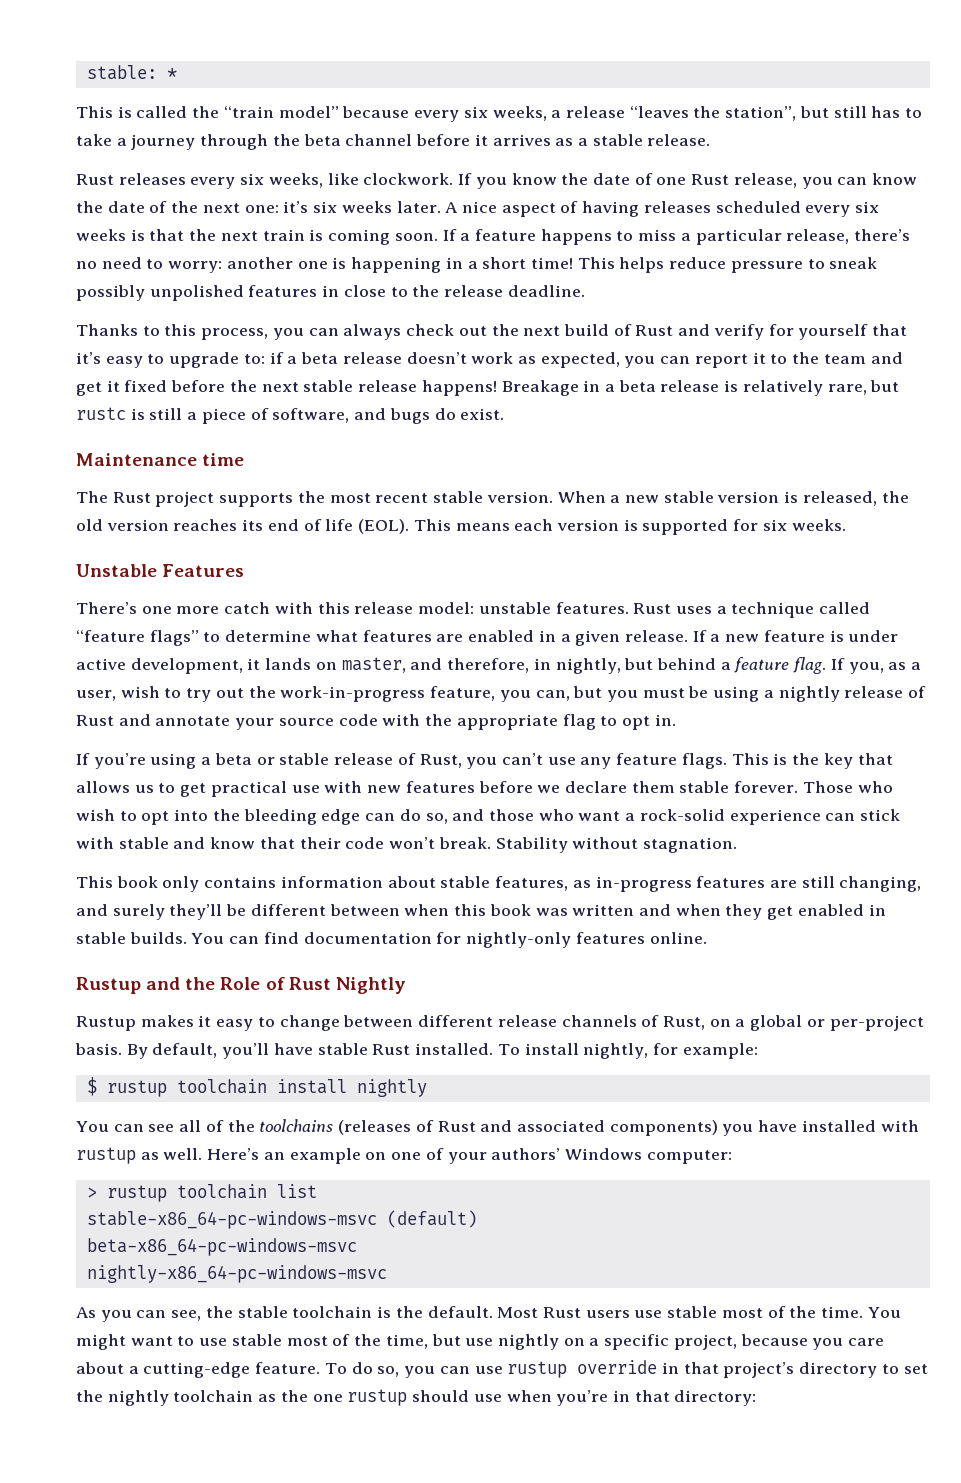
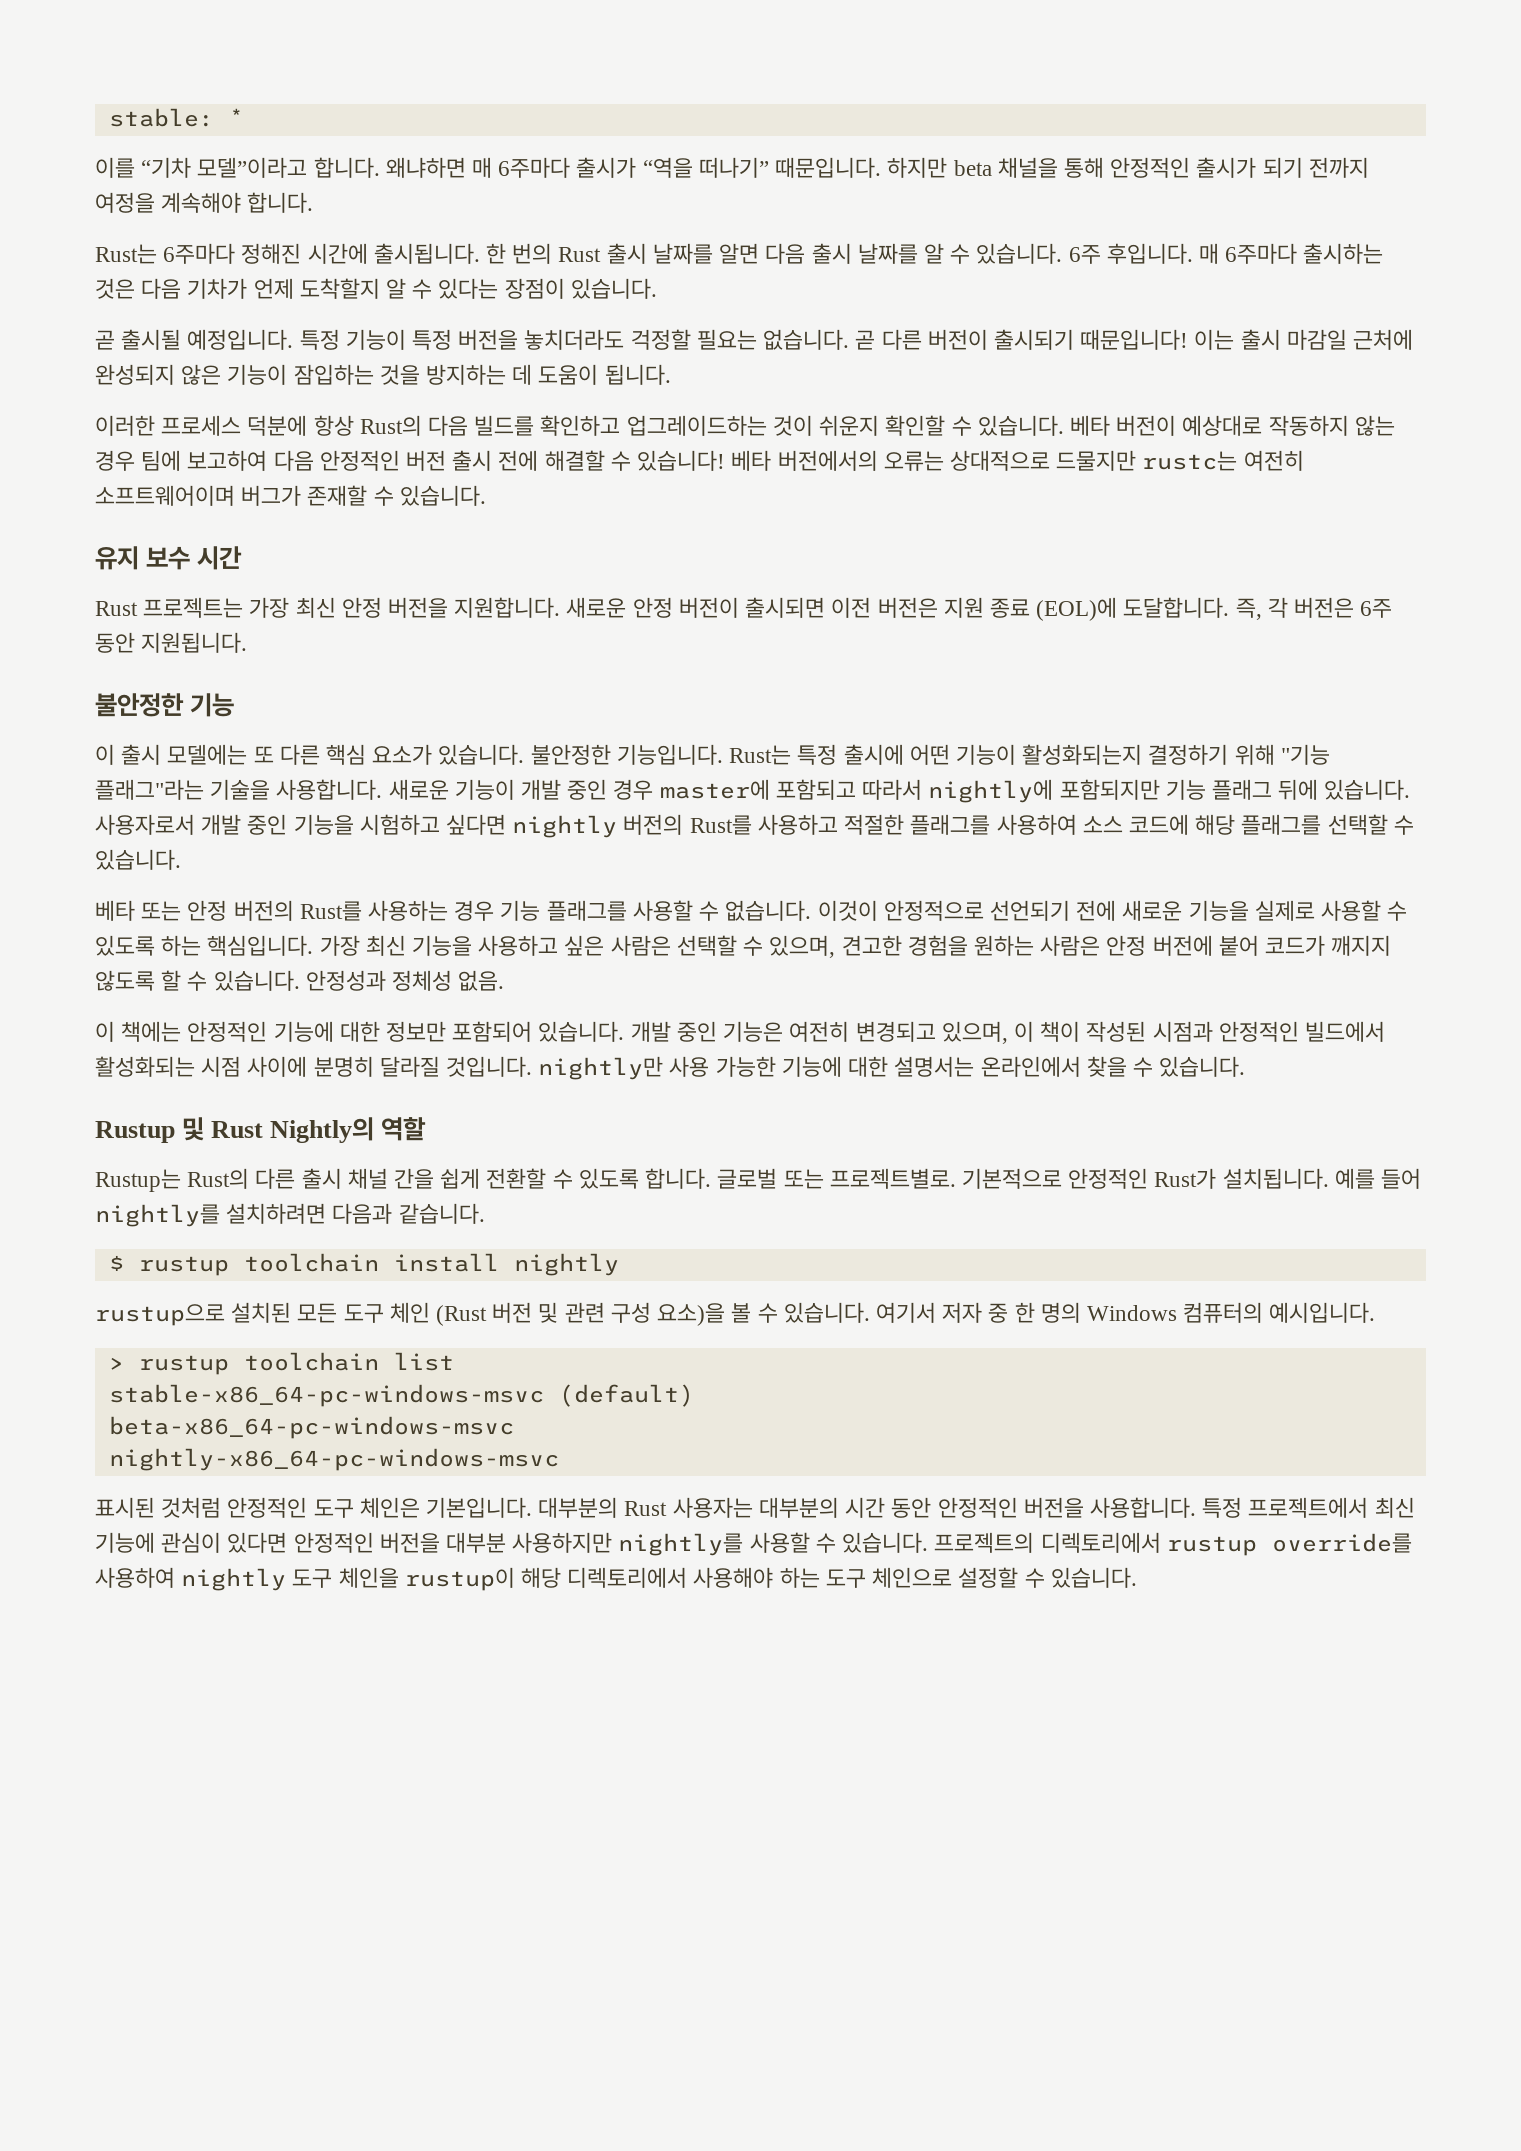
[76,106,923,122] [76,134,711,150] [76,173,918,189] [76,201,880,217] [76,229,911,245] [76,257,878,273] [76,285,585,301] [76,324,908,340] [76,352,903,368] [76,380,900,396] [76,407,505,424] [76,453,245,466] [76,491,909,507] [76,519,846,535] [76,564,245,577] [76,602,871,618] [76,630,899,646] [76,657,922,674] [76,686,927,702] [76,714,676,730] [76,753,893,769] [76,781,893,797] [76,809,901,825] [76,837,737,853] [76,876,922,892] [76,904,886,920] [76,932,707,948] [76,977,406,994] [76,1015,924,1031] [75,1043,758,1059] This is called the “train model” because every six weeks, a release “leaves the station”, but still has to take a journey through the beta channel before it arrives as a stable release. // Rust releases every six weeks, like clockwork. If you know the date of one Rust release, you can know the date of the next one: it’s six weeks later. A nice aspect of having releases scheduled every six weeks is that the next train is coming soon. If a feature happens to miss a particular release, there’s no need to worry: another one is happening in a short time! This helps reduce pressure to sneak possibly unpolished features in close to the release deadline. // Thanks to this process, you can always check out the next build of Rust and verify for yourself that it’s easy to upgrade to: if a beta release doesn’t work as expected, you can report it to the team and get it fixed before the next stable release happens! Breakage in a beta release is relatively rare, but rustc is still a piece of software, and bugs do exist. // Maintenance time // The Rust project supports the most recent stable version. When a new stable version is released, the old version reaches its end of life (EOL). This means each version is supported for six weeks. // Unstable Features // There’s one more catch with this release model: unstable features. Rust uses a technique called “feature flags” to determine what features are enabled in a given release. If a new feature is under active development, it lands on master, and therefore, in nightly, but behind a feature flag. If you, as a user, wish to try out the work-in-progress feature, you can, but you must be using a nightly release of Rust and annotate your source code with the appropriate flag to opt in. // If you’re using a beta or stable release of Rust, you can’t use any feature flags. This is the key that allows us to get practical use with new features before we declare them stable forever. Those who wish to opt into the bleeding edge can do so, and those who want a rock-solid experience can stick with stable and know that their code won’t break. Stability without stagnation. // This book only contains information about stable features, as in-progress features are still changing, and surely they’ll be different between when this book was written and when they get enabled in stable builds. You can find documentation for nightly-only features online. // Rustup and the Role of Rust Nightly // Rustup makes it easy to change between different release channels of Rust, on a global or per-project basis. By default, you’ll have stable Rust installed. To install nightly, for example: -> [95,157,1369,178] [95,192,314,213] [95,243,1384,264] [95,278,657,299] [95,329,1413,350] [95,364,671,385] [95,415,1395,436] [95,450,1304,471] [95,485,486,506] [95,546,243,570] [95,597,1393,621] [95,632,248,653] [95,693,235,717] [95,744,1330,765] [95,779,1411,803] [95,814,1414,838] [95,849,181,870] [95,900,1408,921] [95,935,1392,958] [95,970,505,991] [95,1021,1385,1044] [95,1056,1246,1080] [95,1117,427,1143] [95,1168,1421,1192] [95,1203,485,1227] 이를 “기차 모델”이라고 합니다. 왜냐하면 매 6주마다 출시가 “역을 떠나기” 때문입니다. 하지만 beta 채널을 통해 안정적인 출시가 되기 전까지 여정을 계속해야 합니다. // Rust는 6주마다 정해진 시간에 출시됩니다. 한 번의 Rust 출시 날짜를 알면 다음 출시 날짜를 알 수 있습니다. 6주 후입니다. 매 6주마다 출시하는 것은 다음 기차가 언제 도착할지 알 수 있다는 장점이 있습니다. // 곧 출시될 예정입니다. 특정 기능이 특정 버전을 놓치더라도 걱정할 필요는 없습니다. 곧 다른 버전이 출시되기 때문입니다! 이는 출시 마감일 근처에 완성되지 않은 기능이 잠입하는 것을 방지하는 데 도움이 됩니다. // 이러한 프로세스 덕분에 항상 Rust의 다음 빌드를 확인하고 업그레이드하는 것이 쉬운지 확인할 수 있습니다. 베타 버전이 예상대로 작동하지 않는 경우 팀에 보고하여 다음 안정적인 버전 출시 전에 해결할 수 있습니다! 베타 버전에서의 오류는 상대적으로 드물지만 rustc는 여전히 소프트웨어이며 버그가 존재할 수 있습니다. // 유지 보수 시간 // Rust 프로젝트는 가장 최신 안정 버전을 지원합니다. 새로운 안정 버전이 출시되면 이전 버전은 지원 종료 (EOL)에 도달합니다. 즉, 각 버전은 6주 동안 지원됩니다. // 불안정한 기능 // 이 출시 모델에는 또 다른 핵심 요소가 있습니다. 불안정한 기능입니다. Rust는 특정 출시에 어떤 기능이 활성화되는지 결정하기 위해 "기능 플래그"라는 기술을 사용합니다. 새로운 기능이 개발 중인 경우 master에 포함되고 따라서 nightly에 포함되지만 기능 플래그 뒤에 있습니다. 사용자로서 개발 중인 기능을 시험하고 싶다면 nightly 버전의 Rust를 사용하고 적절한 플래그를 사용하여 소스 코드에 해당 플래그를 선택할 수 있습니다. // 베타 또는 안정 버전의 Rust를 사용하는 경우 기능 플래그를 사용할 수 없습니다. 이것이 안정적으로 선언되기 전에 새로운 기능을 실제로 사용할 수 있도록 하는 핵심입니다. 가장 최신 기능을 사용하고 싶은 사람은 선택할 수 있으며, 견고한 경험을 원하는 사람은 안정 버전에 붙어 코드가 깨지지 않도록 할 수 있습니다. 안정성과 정체성 없음. // 이 책에는 안정적인 기능에 대한 정보만 포함되어 있습니다. 개발 중인 기능은 여전히 변경되고 있으며, 이 책이 작성된 시점과 안정적인 빌드에서 활성화되는 시점 사이에 분명히 달라질 것입니다. nightly만 사용 가능한 기능에 대한 설명서는 온라인에서 찾을 수 있습니다. // Rustup 및 Rust Nightly의 역할 // Rustup는 Rust의 다른 출시 채널 간을 쉽게 전환할 수 있도록 합니다. 글로벌 또는 프로젝트별로. 기본적으로 안정적인 Rust가 설치됩니다. 예를 들어 nightly를 설치하려면 다음과 같습니다.
[76,1119,919,1136] [76,1147,732,1164] You can see all of the toolchains (releases of Rust and associated components) you have installed with rustup as well. Here’s an example on one of your authors’ Windows computer: -> [95,1302,1376,1326] rustup으로 설치된 모든 도구 체인 (Rust 버전 및 관련 구성 요소)을 볼 수 있습니다. 여기서 저자 중 한 명의 Windows 컴퓨터의 예시입니다.
[76,1306,901,1322] [76,1334,885,1350] [76,1360,928,1378] [76,1389,757,1406] As you can see, the stable toolchain is the default. Most Rust users use stable most of the time. You might want to use stable most of the time, but use nightly on a specific project, because you care about a cutting-edge feature. To do so, you can use rustup override in that project’s directory to set the nightly toolchain as the one rustup should use when you’re in that directory: -> [95,1497,1415,1518] [95,1532,1412,1556] [95,1567,1137,1591] 표시된 것처럼 안정적인 도구 체인은 기본입니다. 대부분의 Rust 사용자는 대부분의 시간 동안 안정적인 버전을 사용합니다. 특정 프로젝트에서 최신 기능에 관심이 있다면 안정적인 버전을 대부분 사용하지만 nightly를 사용할 수 있습니다. 프로젝트의 디렉토리에서 rustup override를 사용하여 nightly 도구 체인을 rustup이 해당 디렉토리에서 사용해야 하는 도구 체인으로 설정할 수 있습니다.

